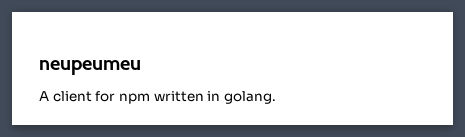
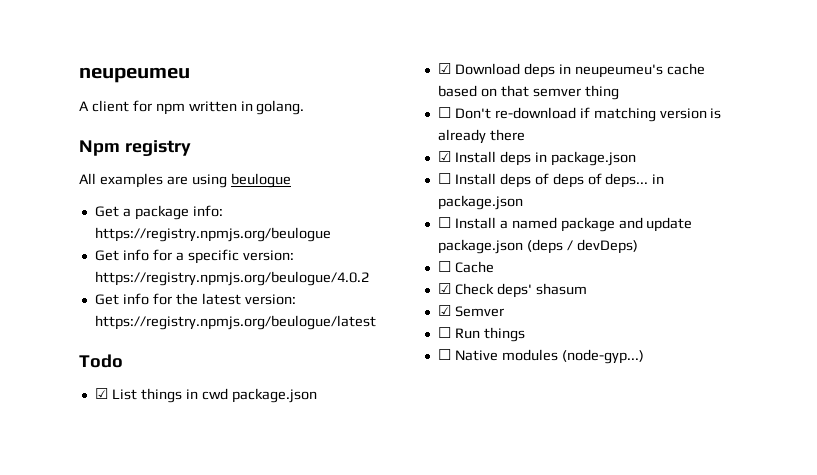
(276, 97) none -> [79,140,191,156] [79,173,291,188] [94,205,223,220] [94,227,331,242] [94,249,294,264] [94,271,369,286] [94,293,296,305] [94,315,376,330] [79,354,123,368] [94,388,317,403] [437,63,705,78] [437,85,619,100] [437,107,722,122] [437,129,525,144] [437,151,636,166] [437,173,665,188] [437,195,523,210] [437,217,693,232] [437,239,638,254] [437,261,494,273] [437,283,587,298] [437,305,504,317] [437,327,525,342] [437,349,644,364] // Npm registry // All examples are using beulogue // Get a package info: https://registry.npmjs.org/beulogue // Get info for a specific version: https://registry.npmjs.org/beulogue/4.0.2 // Get info for the latest version: https://registry.npmjs.org/beulogue/latest // Todo // ☑ List things in cwd package.json // ☑ Download deps in neupeumeu's cache based on that semver thing // ☐ Don't re-download if matching version is already there // ☑ Install deps in package.json // ☐ Install deps of deps of deps... in package.json // ☐ Install a named package and update package.json (deps / devDeps) // ☐ Cache // ☑ Check deps' shasum // ☑ Semver // ☐ Run things // ☐ Native modules (node-gyp...)

